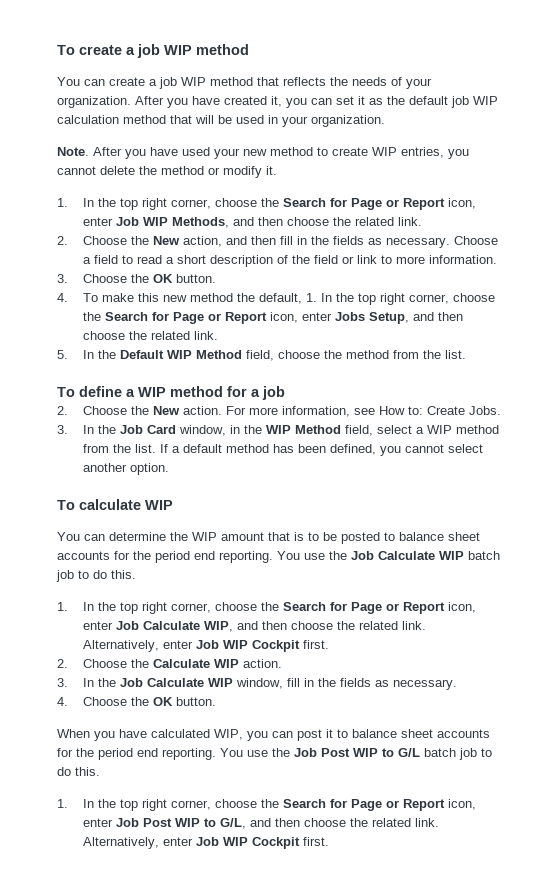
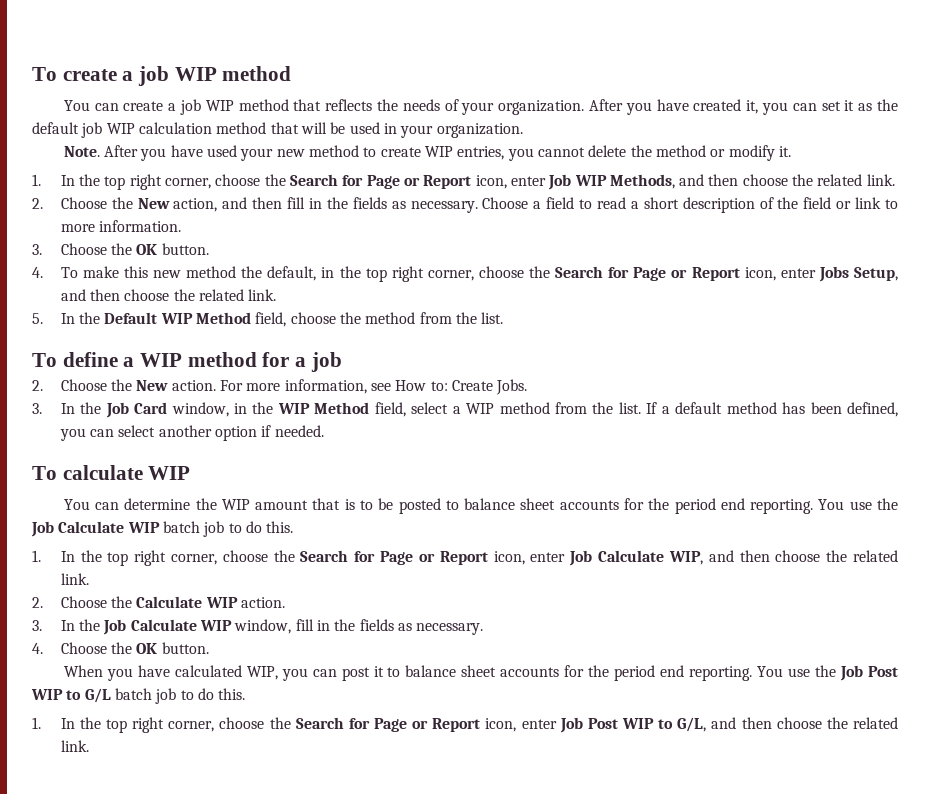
[305,293,332,302] 1. In -> [321,267,335,278] in
[404,444,444,453] cannot -> [90,429,115,437] can
[129,463,169,475] option. -> [215,425,324,441] option if needed.
[82,640,329,652] Alternatively, enter Job WIP Cockpit first. -> (89, 579) none
[82,837,329,849] Alternatively, enter Job WIP Cockpit first. -> (89, 746) none

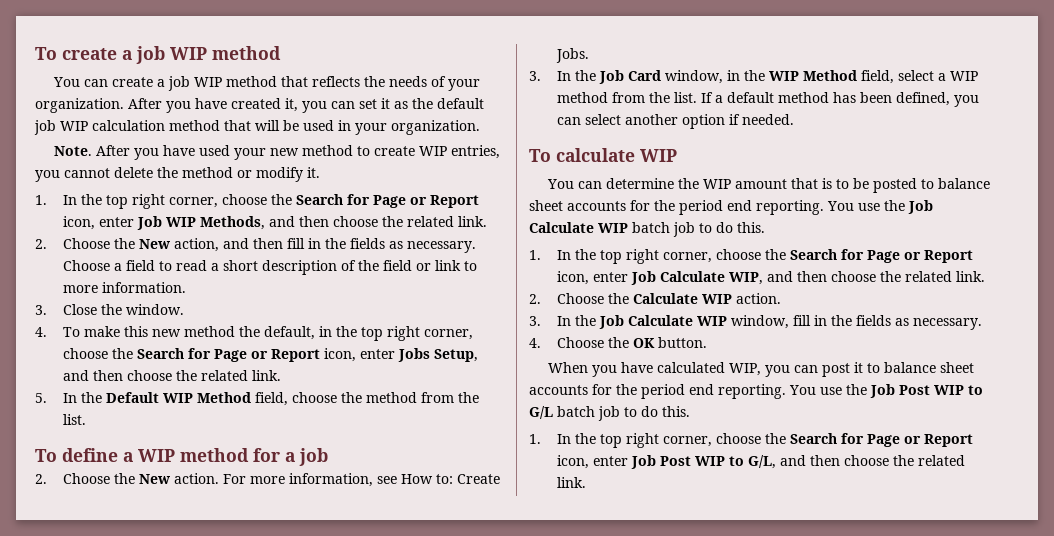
[60,243,209,255] Choose the OK button. -> [62,304,184,315] Close the window.

